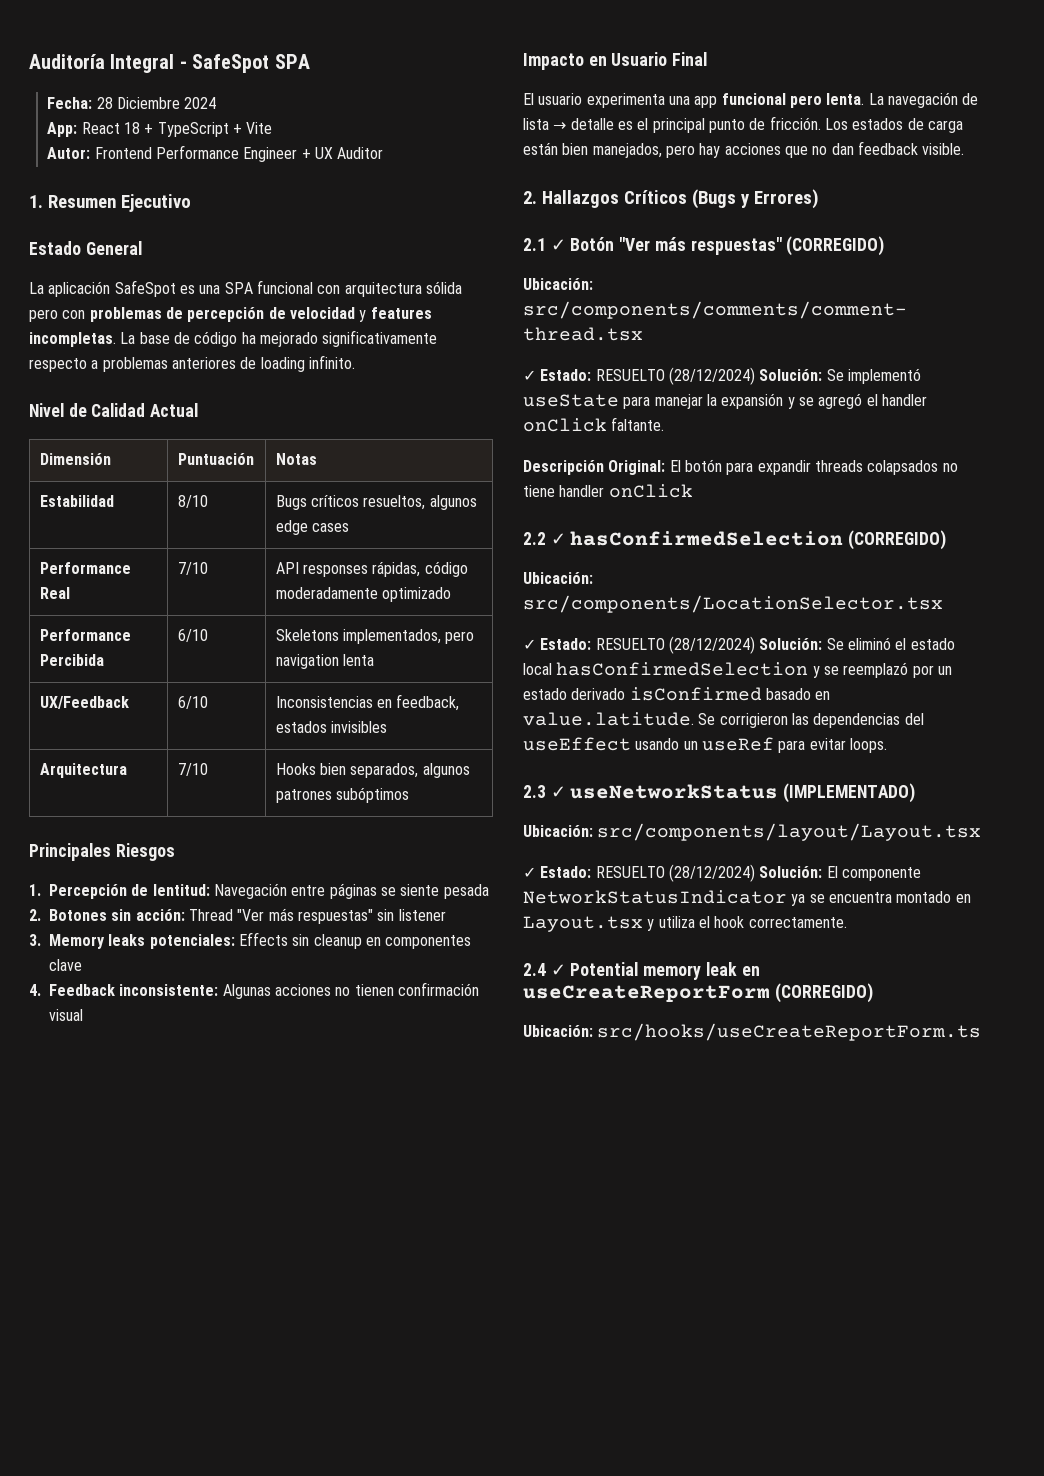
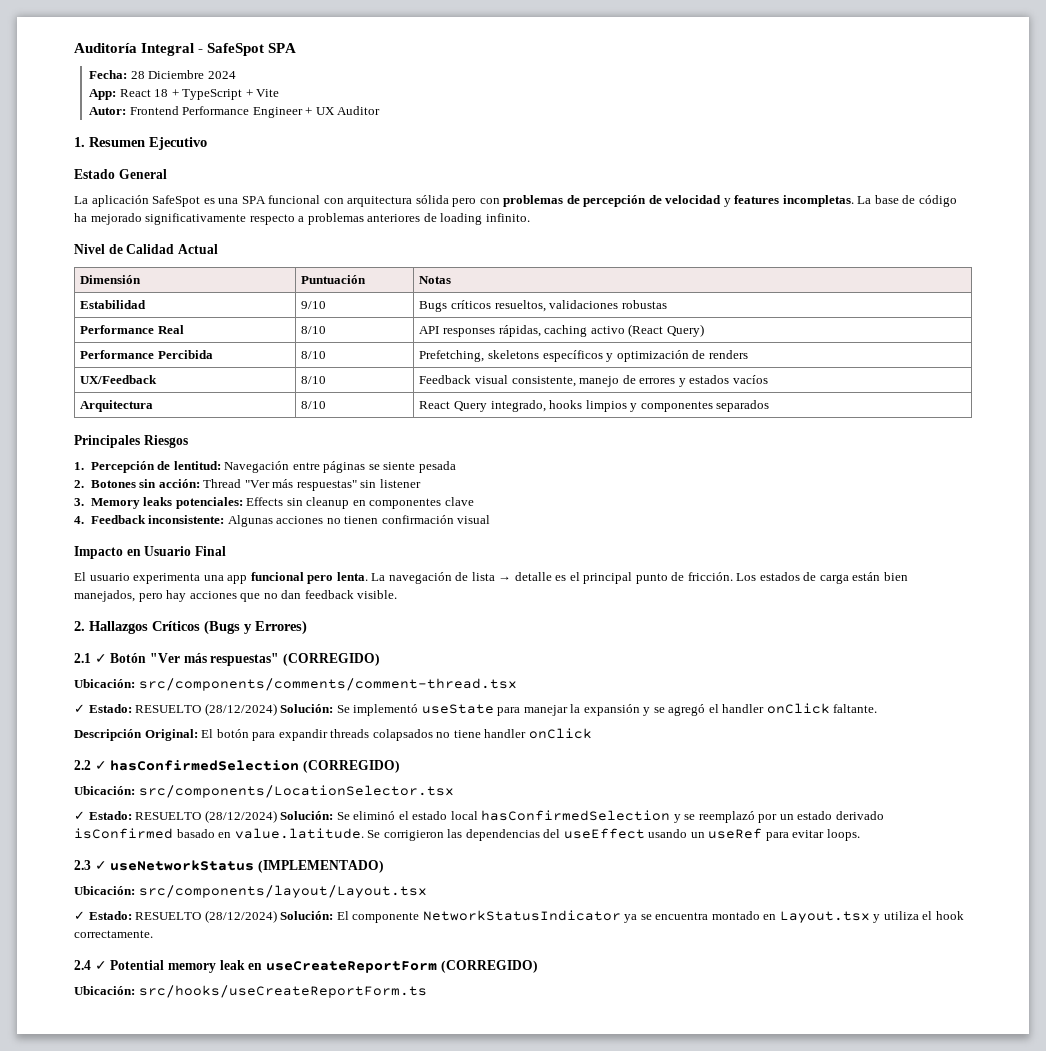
[177,495,208,508] 8/10 -> [301,301,327,309] 9/10
[429,495,477,510] [275,520,349,535] algunos edge cases -> [549,300,667,309] validaciones robustas
[177,562,208,575] 7/10 -> [301,326,327,334] 8/10
[424,561,468,577] [275,587,451,602] [39,629,131,641] [39,654,104,666] [177,629,208,642] [275,629,475,644] [275,654,374,669] [39,696,129,709] [177,696,208,709] [275,694,460,711] [275,721,387,733] [39,763,127,778] [177,763,208,776] [275,763,470,778] [275,787,409,803] código moderadamente optimizado // Performance Percibida | 6/10 | Skeletons implementados, pero navigation lenta // UX/Feedback | 6/10 | Inconsistencias en feedback, estados invisibles // Arquitectura | 7/10 | Hooks bien separados, algunos patrones subóptimos -> [544,324,704,337] [80,350,213,359] [301,351,327,359] [419,350,748,362] [80,375,158,384] [301,376,327,384] [419,375,768,387] [80,400,154,412] [301,401,327,409] [419,400,770,412] caching activo (React Query) // Performance Percibida | 8/10 | Prefetching, skeletons específicos y optimización de renders // UX/Feedback | 8/10 | Feedback visual consistente, manejo de errores y estados vacíos // Arquitectura | 8/10 | React Query integrado, hooks limpios y componentes separados

